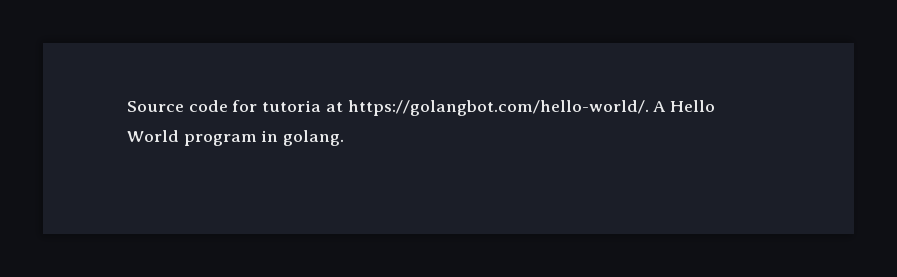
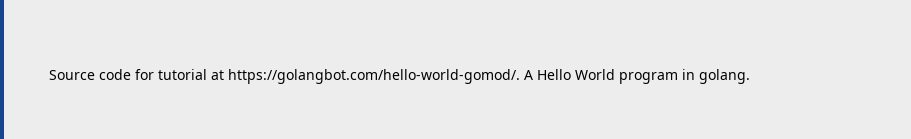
[262,100,649,116] tutoria at https://golangbot.com/hello-world/. -> [158,69,520,84] tutorial at https://golangbot.com/hello-world-gomod/.

